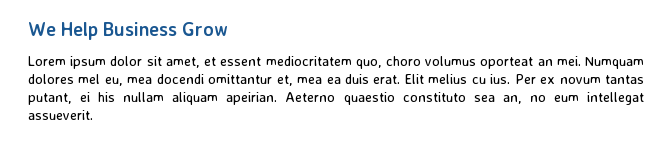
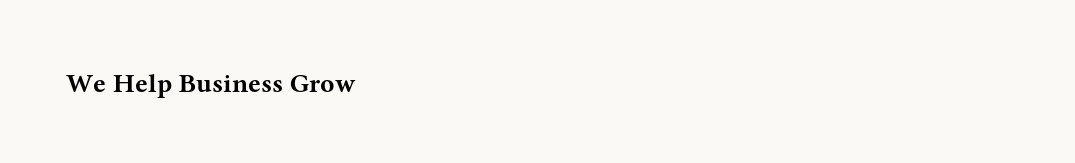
[28,56,644,69] [28,74,645,86] [28,92,645,105] [28,110,93,120] // Lorem ipsum dolor sit amet, et essent mediocritatem quo, choro volumus oporteat an mei. Numquam dolores mel eu, mea docendi omittantur et, mea ea duis erat. Elit melius cu ius. Per ex novum tantas putant, ei his nullam aliquam apeirian. Aeterno quaestio constituto sea an, no eum intellegat assueverit. -> (357, 83) none

